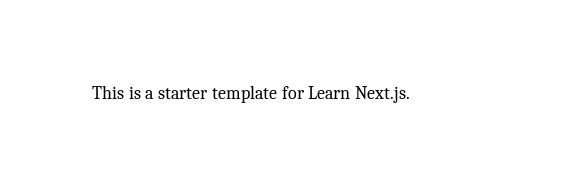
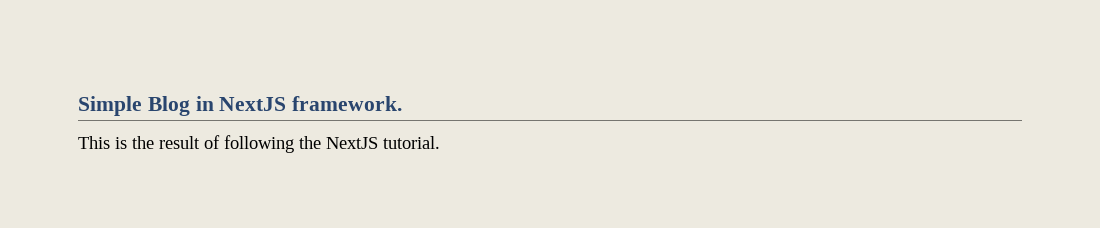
[92,85,411,103] This is a starter template for Learn Next.js. -> [78,96,403,116] [78,135,440,153] Simple Blog in NextJS framework. // This is the result of following the NextJS tutorial.

